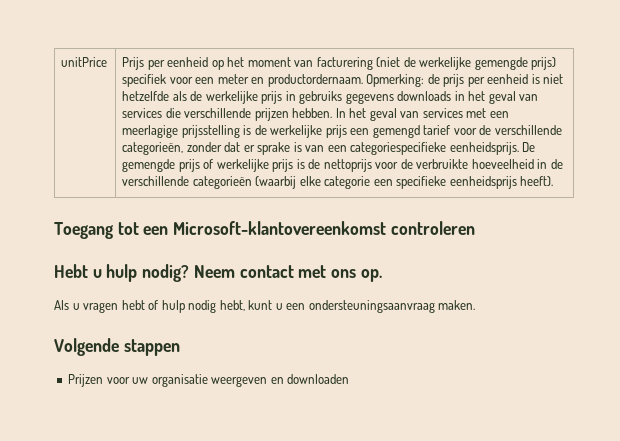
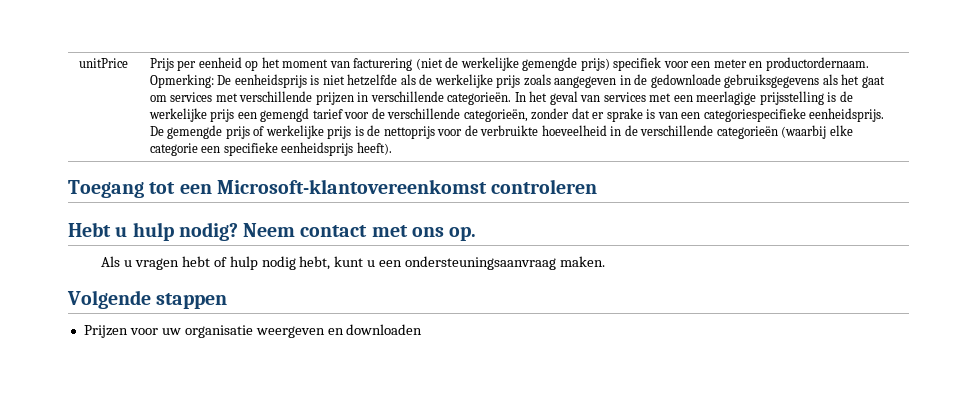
[427,74,529,87] de prijs per eenheid -> [217,74,307,88] De eenheidsprijs
[285,91,539,104] [122,108,333,121] in gebruiks gegevens downloads in het geval van services die verschillende prijzen hebben. -> [523,74,885,88] [149,91,512,105] zoals aangegeven in de gedownloade gebruiksgegevens als het gaat om services met verschillende prijzen in verschillende categorieën.

